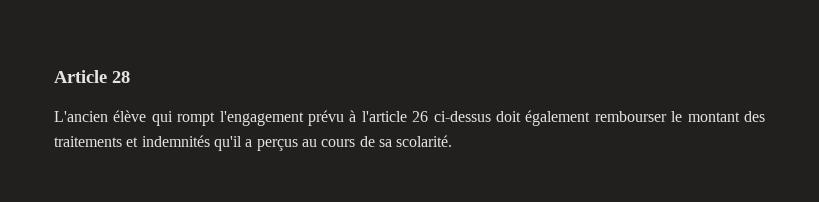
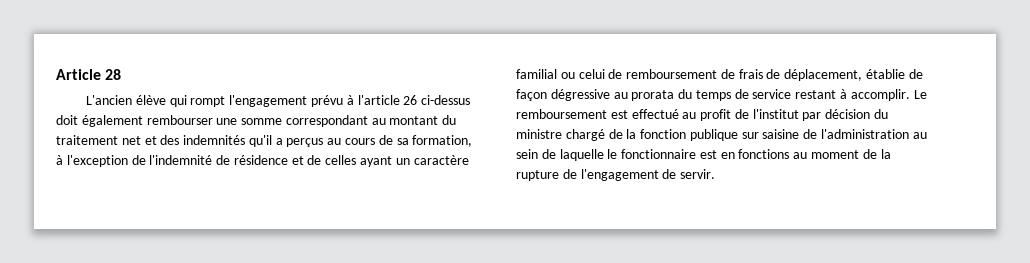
[671,111,765,122] [54,136,139,147] le montant des traitements et -> [216,115,457,127] [56,135,180,145] une somme correspondant au montant du traitement net et des
[396,135,453,147] scolarité. -> [412,135,473,147] [56,155,469,167] [516,69,923,81] [516,89,927,101] [516,109,889,121] [516,129,927,141] [516,149,891,161] [516,169,716,181] formation, à l'exception de l'indemnité de résidence et de celles ayant un caractère familial ou celui de remboursement de frais de déplacement, établie de façon dégressive au prorata du temps de service restant à accomplir. Le remboursement est effectué au profit de l'institut par décision du ministre chargé de la fonction publique sur saisine de l'administration au sein de laquelle le fonctionnaire est en fonctions au moment de la rupture de l'engagement de servir.

